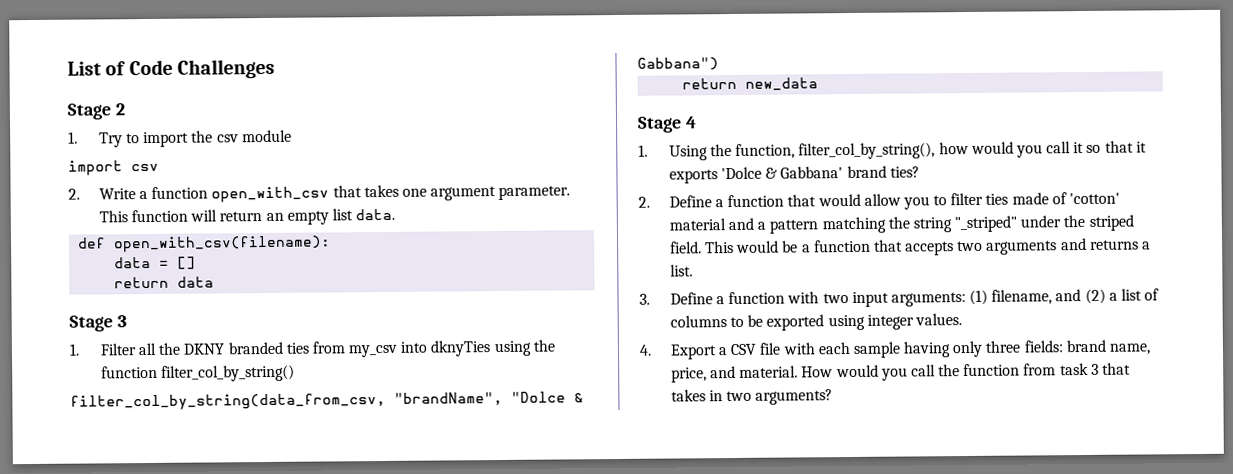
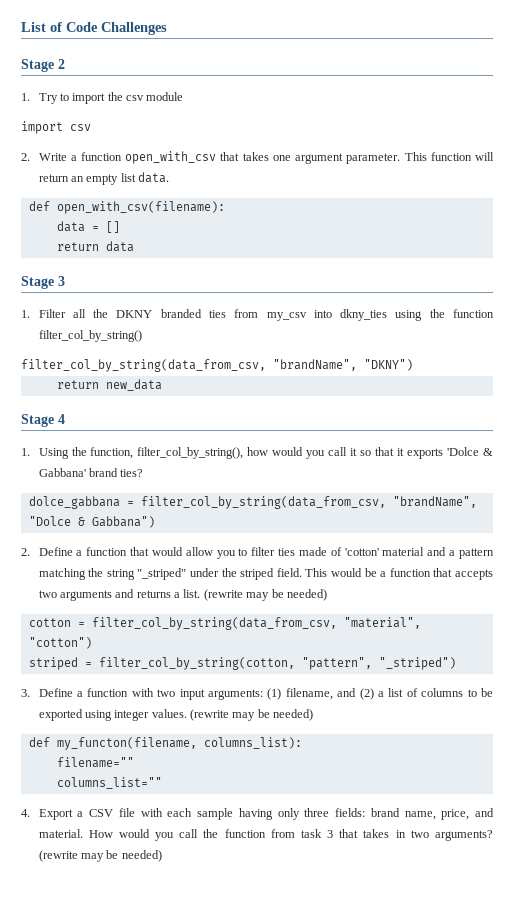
[430,340,492,357] dknyTies -> [340,309,388,321] dkny_ties
[511,391,584,403] [637,57,719,71] "Dolce & Gabbana") -> [364,359,413,371] "DKNY")
(920, 172) none -> [28,496,477,509] [28,516,155,528] // dolce_gabbana = filter_col_by_string(data_from_csv, "brandName", "Dolce & Gabbana")
(693, 270) none -> [203,589,327,601] [28,617,421,630] [28,637,92,649] [28,657,456,670] (rewrite may be needed) // cotton = filter_col_by_string(data_from_csv, "material", "cotton") // striped = filter_col_by_string(cotton, "pattern", "_striped")
(962, 319) none -> [190,709,314,721] [28,737,302,750] [56,757,134,768] [56,777,162,789] (rewrite may be needed) // def my_functon(filename, columns_list): // filename="" // columns_list=""
(834, 397) none -> [38,850,162,862] (rewrite may be needed)

